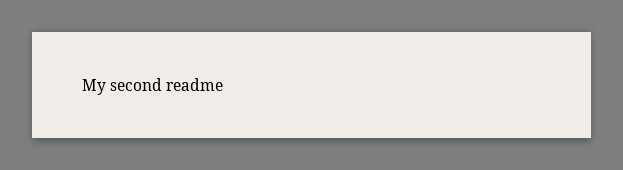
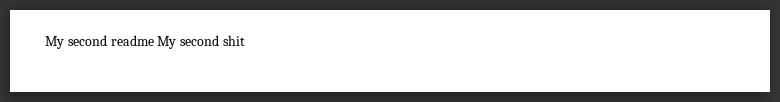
(224, 84) none -> [157,35,245,49] My second shit

